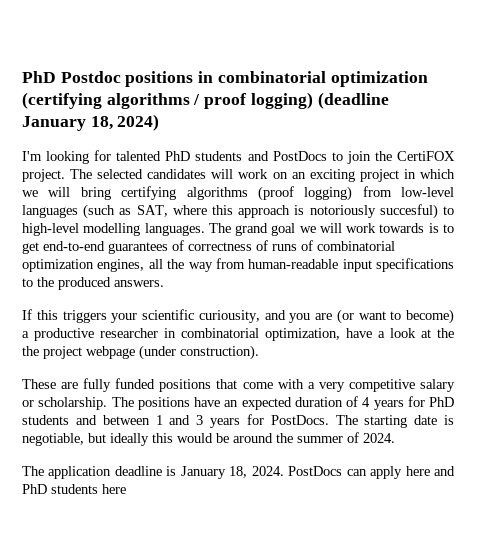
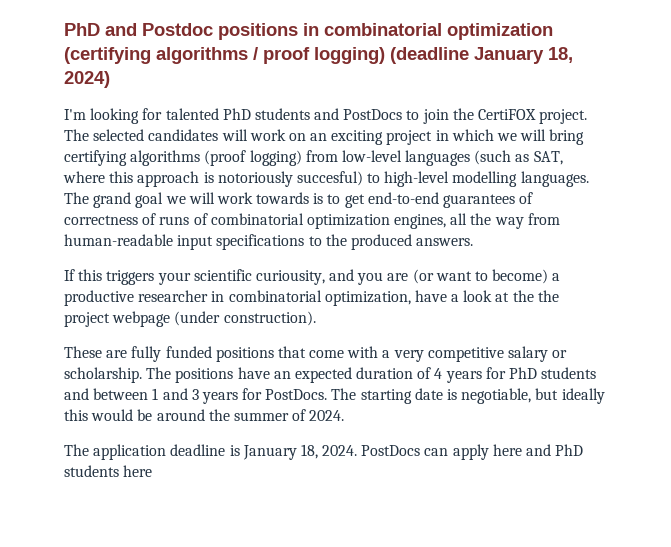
[22,71,56,83] PhD -> [64,23,137,36] PhD and

